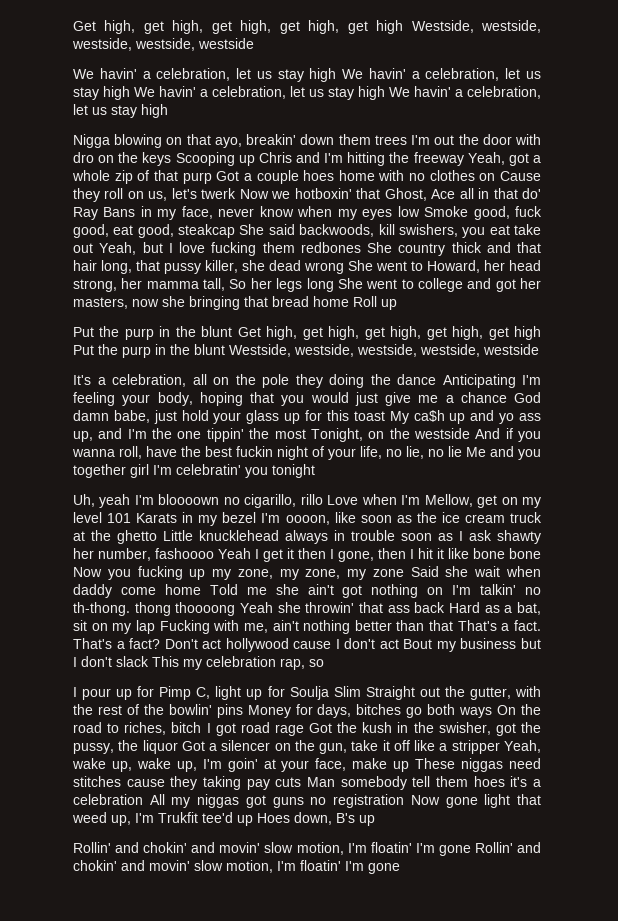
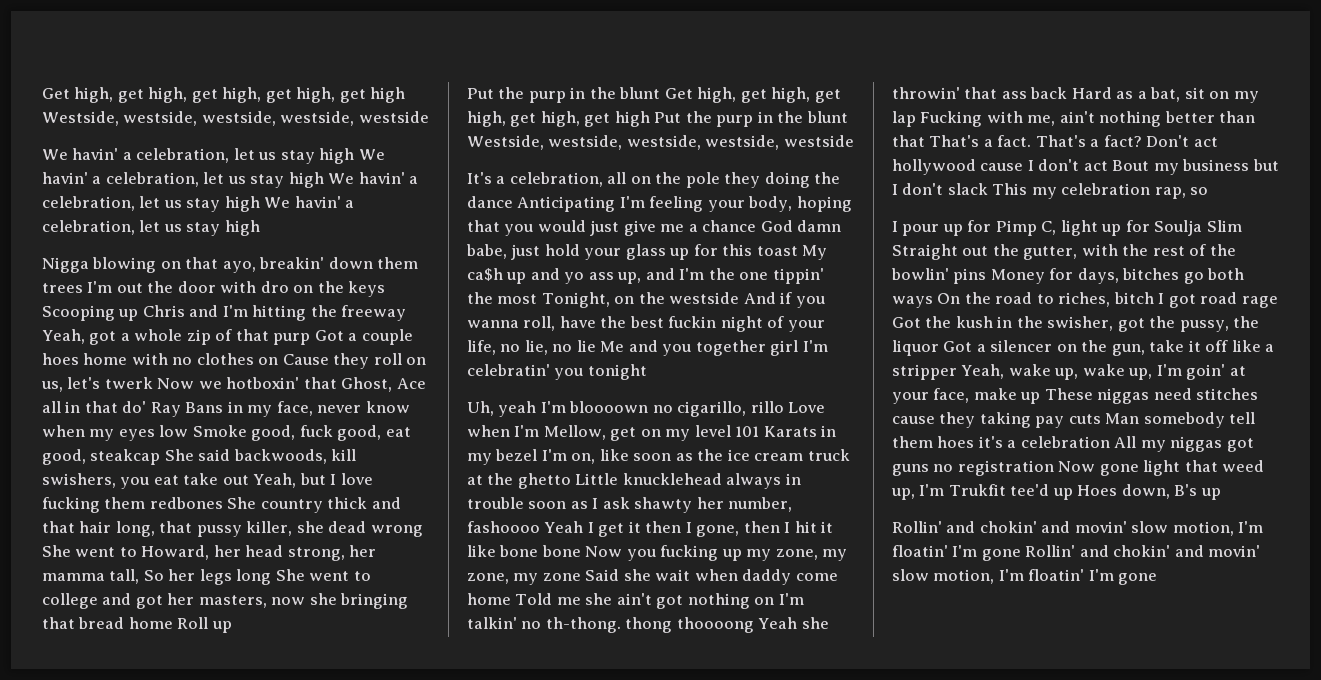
[285,515,330,525] oooon, -> [571,453,596,464] on,

